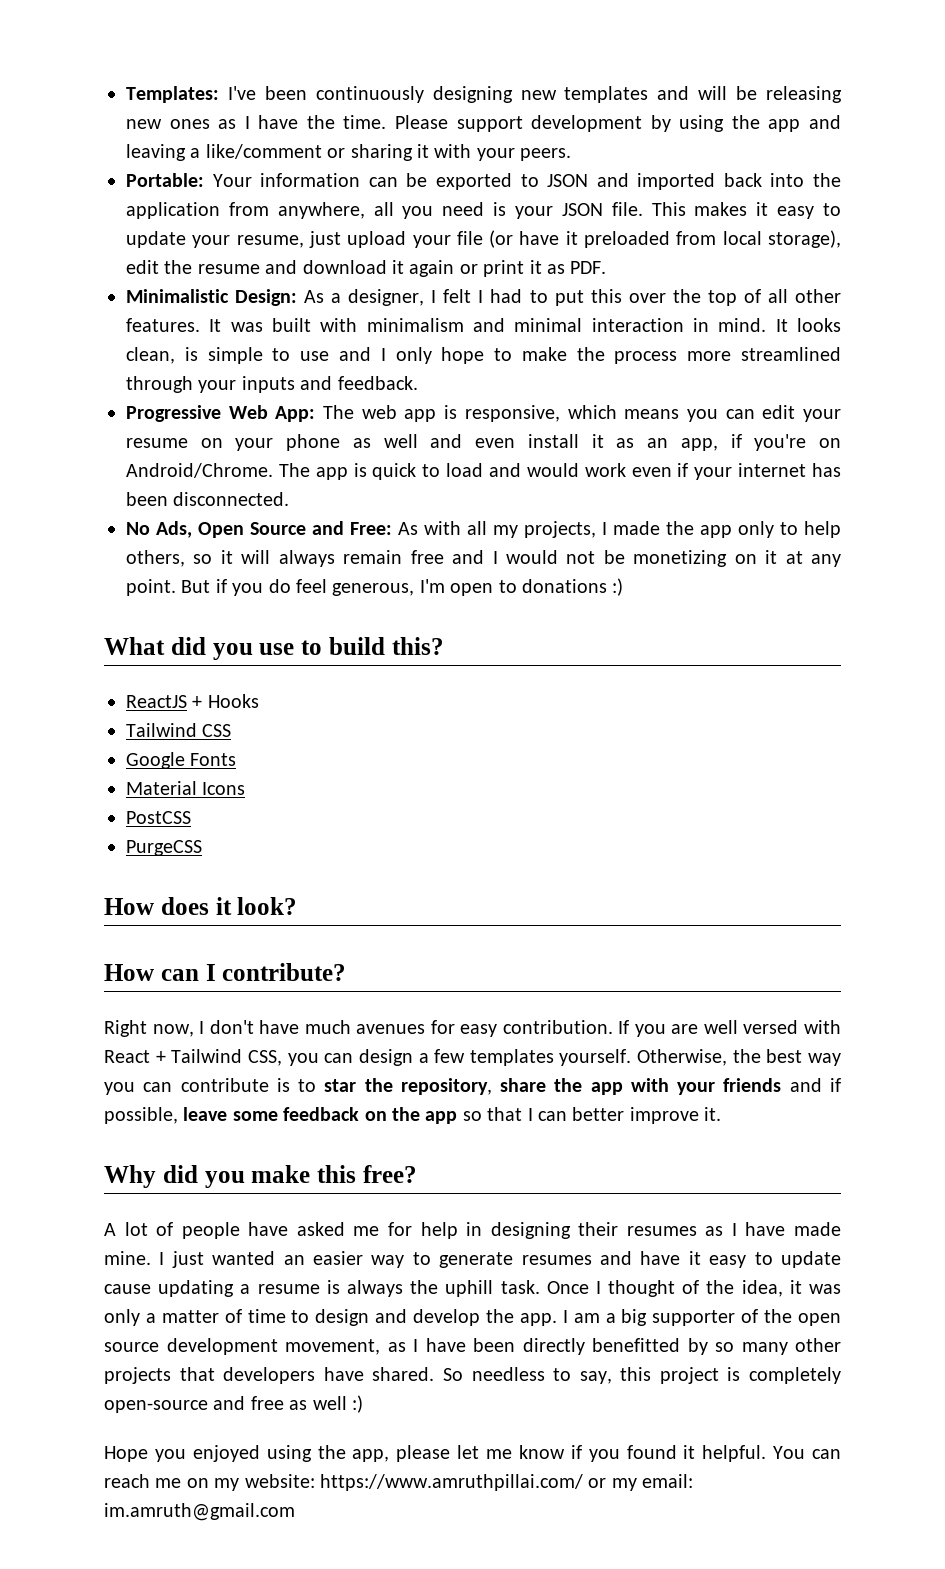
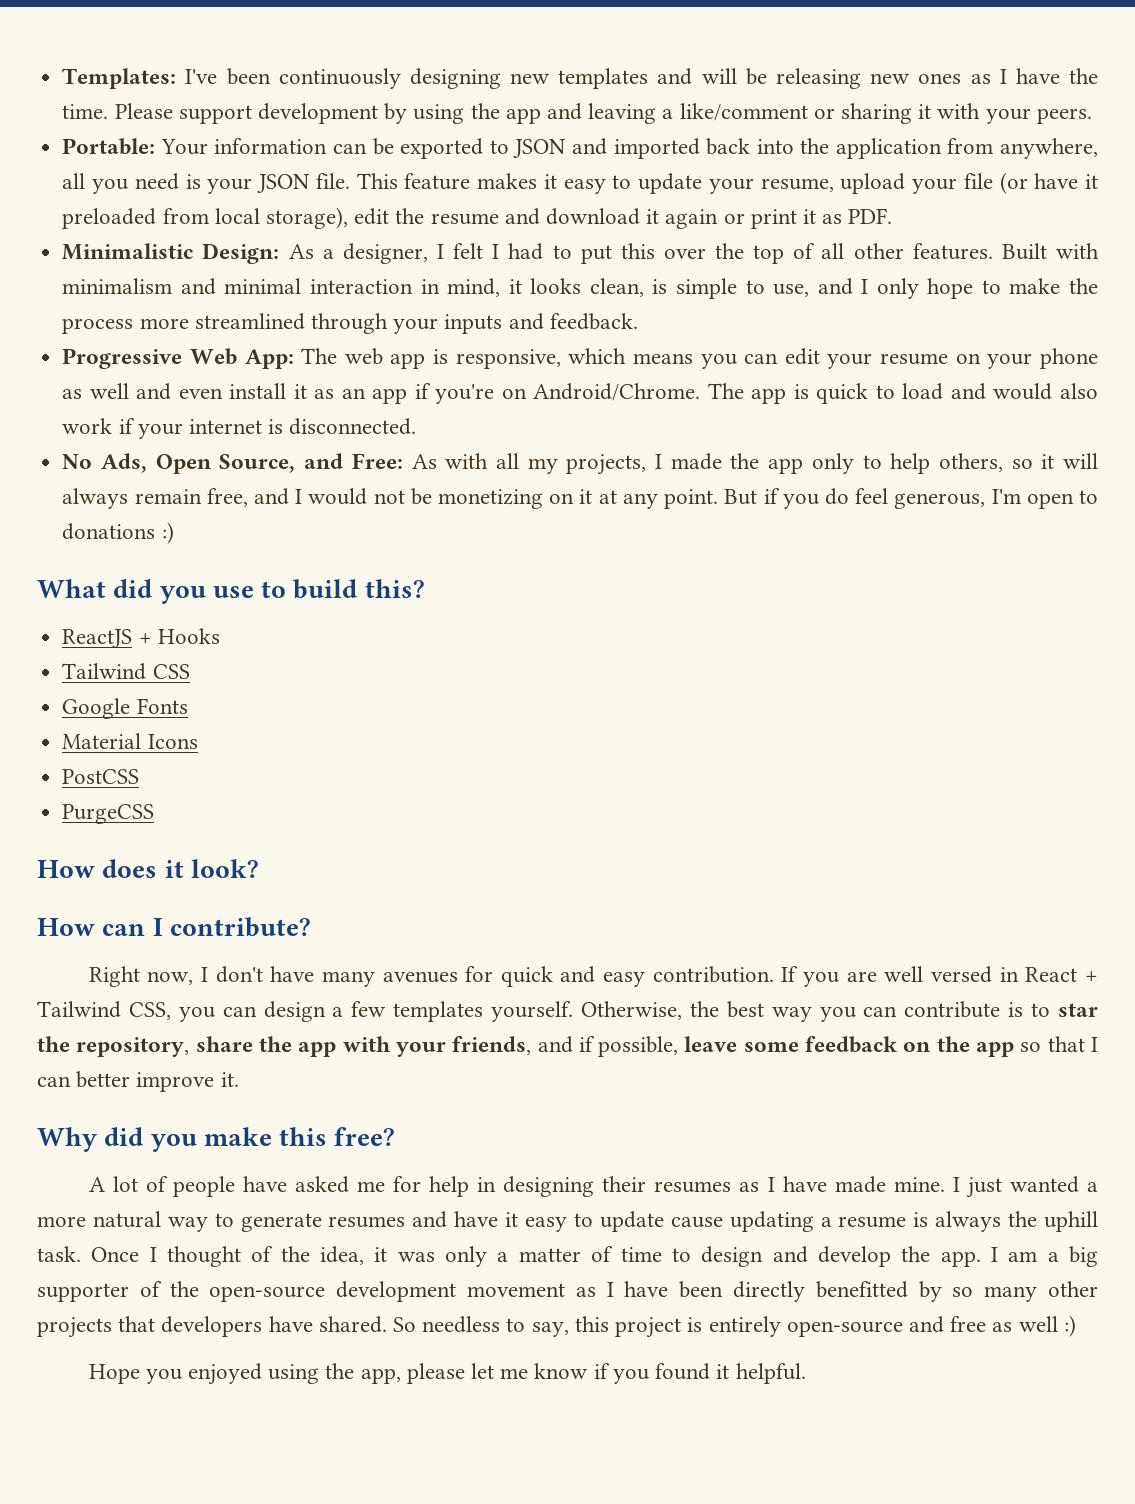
(686, 209) none -> [404,173,471,190] feature
[308,231,341,248] just -> (834, 185) none
[209,318,311,332] It was built -> [1001,243,1047,260] Built
[718,318,788,332] mind. It -> [447,278,522,297] mind, it
[300,351,330,361] use -> [773,284,810,297] use,
[680,438,718,451] app, -> [372,388,408,404] app
[584,463,672,477] work even -> [1059,383,1098,399] [62,418,113,434] also work
[812,463,841,477] [126,492,168,506] has been -> [268,419,284,434] is
[250,522,306,535] Source -> [219,454,296,473] Source,
[410,550,444,564] free -> [206,488,248,507] free,
[304,1020,351,1034] much -> [321,971,375,987] many
(455, 1027) none -> [500,966,596,987] quick and
[803,1020,841,1034] with -> [999,967,1019,982] in
[723,1078,782,1092] friends -> [452,1036,532,1055] friends,
[283,1251,363,1265] an easier -> [1087,1182,1098,1192] [37,1211,161,1228] a more natural
[798,1313,842,1326] [104,1338,380,1355] open source development movement, -> [209,1281,565,1302] open-source development movement
[749,1367,841,1384] completely -> [708,1316,781,1337] entirely
[773,1446,841,1459] [104,1474,694,1491] [104,1503,295,1521] You can reach me on my website: https://www.amruthpillai.com/ or my email: im.amruth@gmail.com -> (806, 1373) none

